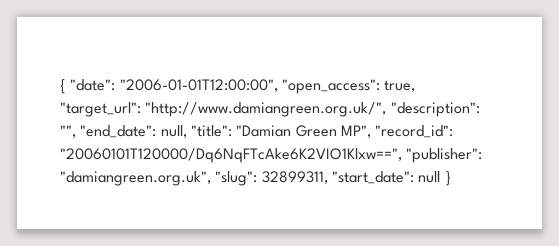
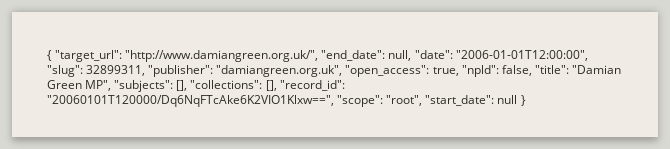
[70,79,416,94] [60,102,480,117] [60,125,454,138] [60,148,483,163] [60,171,328,186] "date": "2006-01-01T12:00:00", "open_access": true, "target_url": "http://www.damiangreen.org.uk/", "description": "", "end_date": null, "title": "Damian Green MP", "record_id": "20060101T120000/Dq6NqFTcAke6K2VIO1Klxw==", "publisher": "damiangreen.org.uk", "slug": 32899311, -> [55,50,588,62] [47,65,621,77] [47,80,345,92] [47,95,423,107] "target_url": "http://www.damiangreen.org.uk/", "end_date": null, "date": "2006-01-01T12:00:00", "slug": 32899311, "publisher": "damiangreen.org.uk", "open_access": true, "npld": false, "title": "Damian Green MP", "subjects": [], "collections": [], "record_id": "20060101T120000/Dq6NqFTcAke6K2VIO1Klxw==", "scope": "root",

